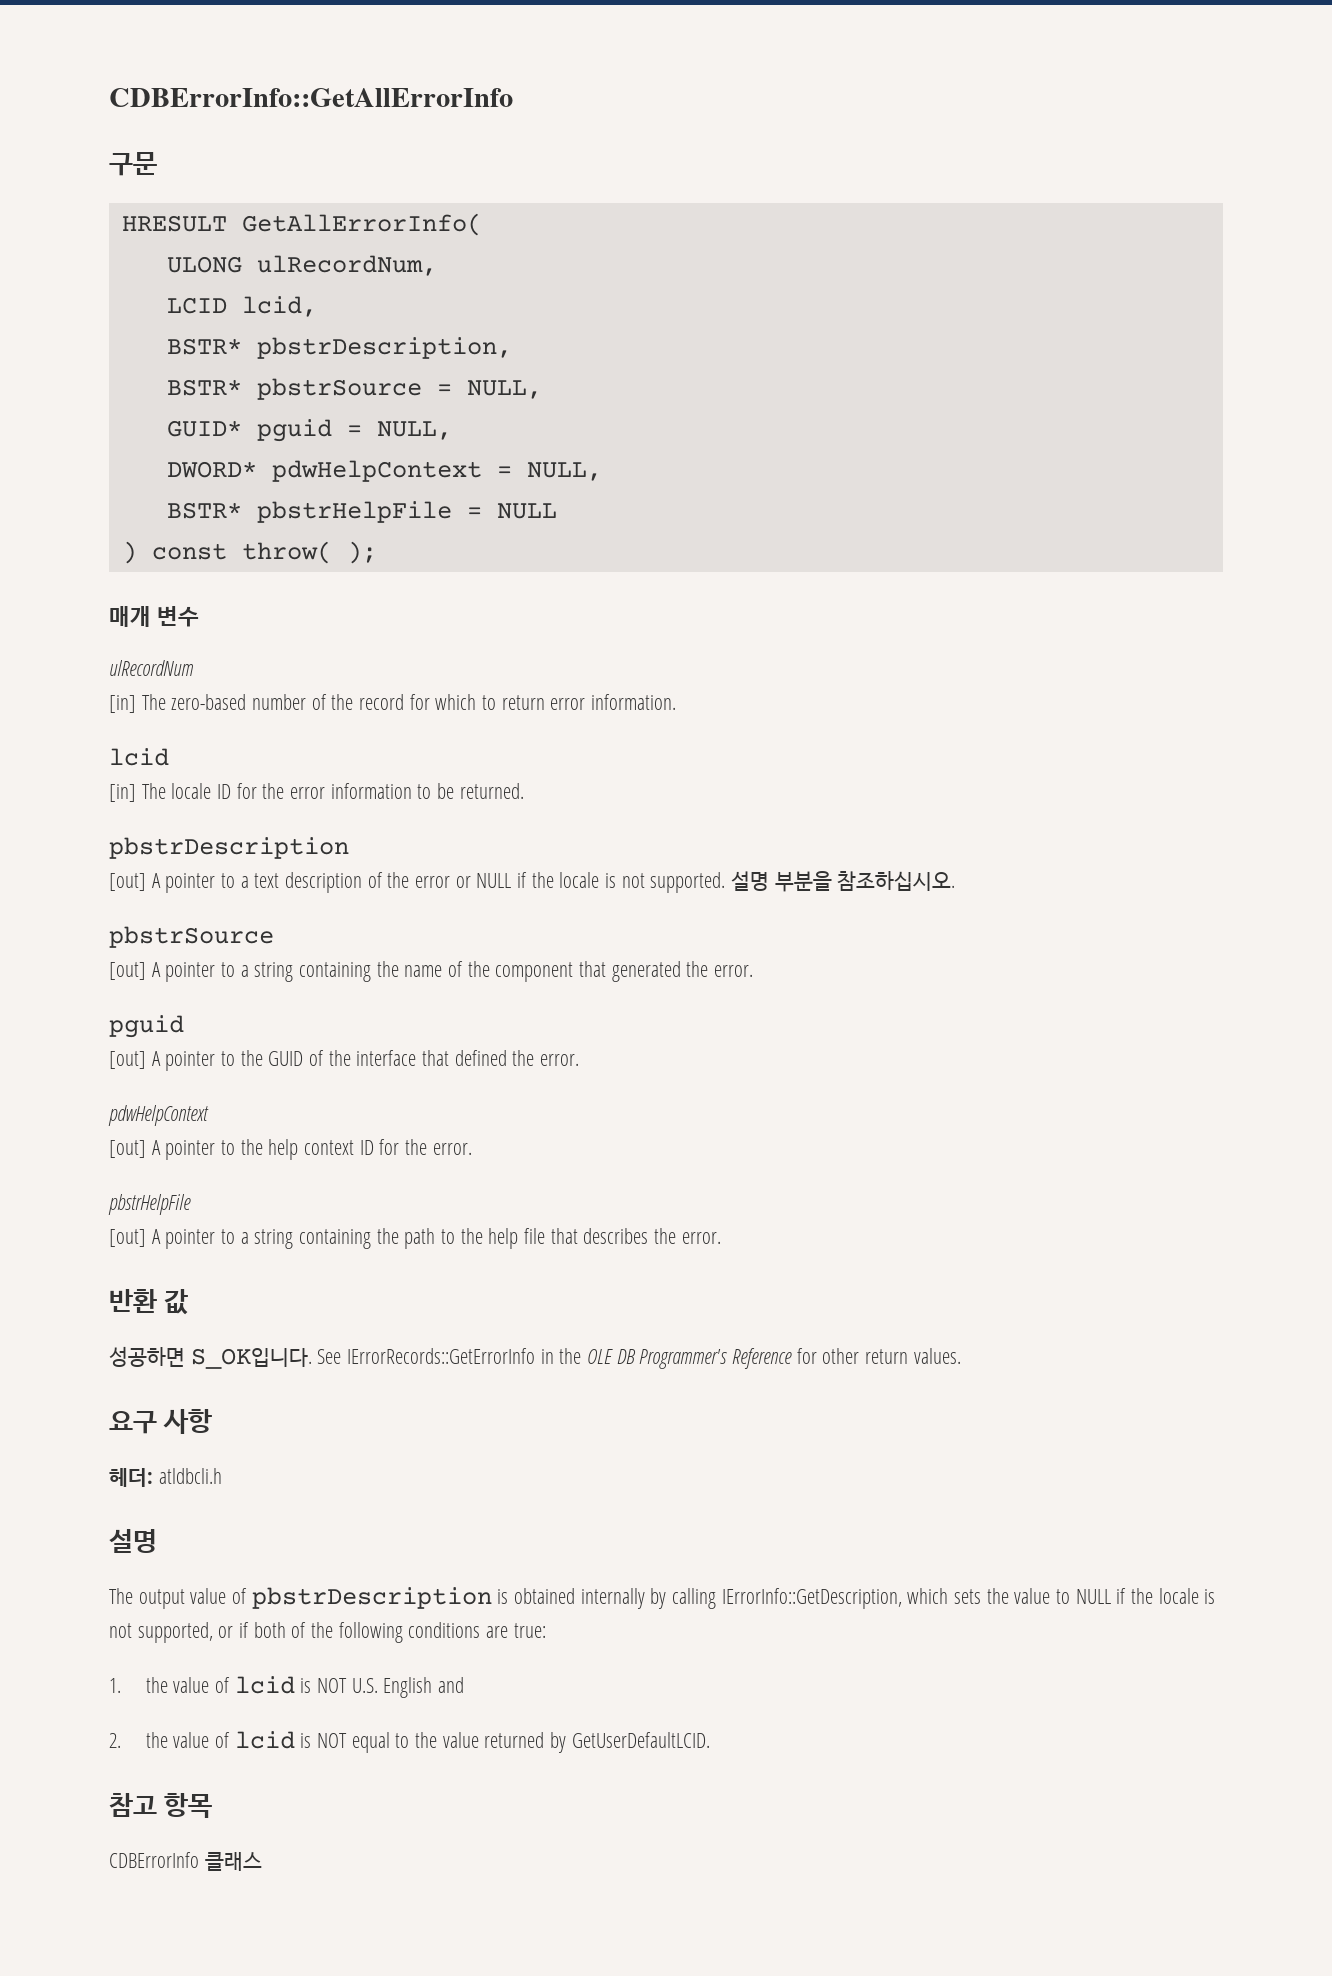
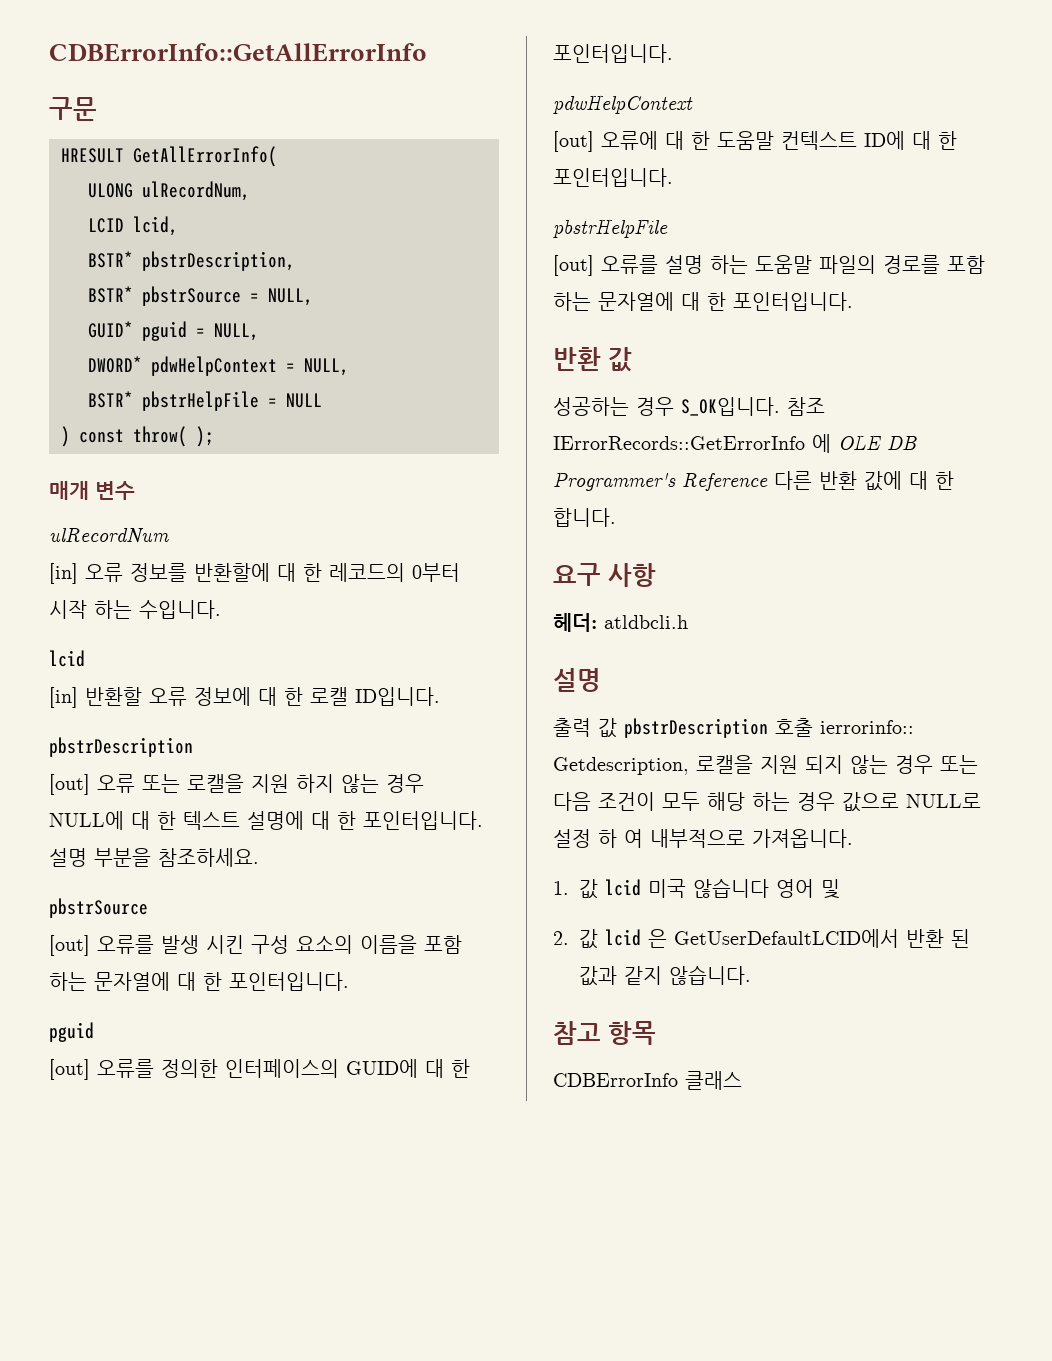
[141,694,677,710] [109,748,169,766] [109,783,524,802] [109,837,349,859] [109,872,726,893] The zero-based number of the record for which to return error information. // lcid // [in] The locale ID for the error information to be returned. // pbstrDescription // [out] A pointer to a text description of the error or NULL if the locale is not supported. -> [85,563,460,582] [49,600,221,619] [49,650,85,667] [49,687,440,708] [49,737,193,757] [49,774,424,795] [49,811,483,830] 오류 정보를 반환할에 대 한 레코드의 0부터 시작 하는 수입니다. // lcid // [in] 반환할 오류 정보에 대 한 로캘 ID입니다. // pbstrDescription // [out] 오류 또는 로캘을 지원 하지 않는 경우 NULL에 대 한 텍스트 설명에 대 한 포인터입니다.
[837,871,956,891] 참조하십시오. -> [158,848,259,867] 참조하세요.
[151,961,754,982] [109,1015,184,1038] [109,1050,580,1071] [108,1105,209,1126] [109,1139,472,1160] [108,1194,191,1215] [109,1228,721,1249] [109,1289,189,1315] [109,1346,961,1369] A pointer to a string containing the name of the component that generated the error. // pguid // [out] A pointer to the GUID of the interface that defined the error. // pdwHelpContext // [out] A pointer to the help context ID for the error. // pbstrHelpFile // [out] A pointer to a string containing the path to the help file that describes the error. // 반환 값 // 성공하면 S_OK입니다. See IErrorRecords::GetErrorInfo in the OLE DB Programmer's Reference for other return values. -> [97,935,462,954] [49,972,349,991] [49,1022,94,1042] [49,1059,470,1080] [553,44,673,63] [553,95,693,114] [553,131,957,152] [553,168,673,187] [553,219,668,238] [553,255,985,276] [553,292,853,311] [553,347,632,372] [553,397,825,416] [553,434,917,453] [553,471,954,491] [553,508,616,527] 오류를 발생 시킨 구성 요소의 이름을 포함 하는 문자열에 대 한 포인터입니다. // pguid // [out] 오류를 정의한 인터페이스의 GUID에 대 한 포인터입니다. // pdwHelpContext // [out] 오류에 대 한 도움말 컨텍스트 ID에 대 한 포인터입니다. // pbstrHelpFile // [out] 오류를 설명 하는 도움말 파일의 경로를 포함 하는 문자열에 대 한 포인터입니다. // 반환 값 // 성공하는 경우 S_OK입니다. 참조 IErrorRecords::GetErrorInfo 에 OLE DB Programmer's Reference 다른 반환 값에 대 한 합니다.
[109,1587,1216,1609] [109,1622,546,1643] [109,1676,465,1698] [109,1731,710,1753] The output value of pbstrDescription is obtained internally by calling IErrorInfo::GetDescription, which sets the value to NULL if the locale is not supported, or if both of the following conditions are true: // 1. the value of lcid is NOT U.S. English and // 2. the value of lcid is NOT equal to the value returned by GetUserDefaultLCID. -> [553,718,914,738] [553,755,978,775] [553,792,981,812] [553,829,853,848] [553,878,840,899] [553,929,970,949] [579,965,751,986] 출력 값 pbstrDescription 호출 ierrorinfo:: Getdescription, 로캘을 지원 되지 않는 경우 또는 다음 조건이 모두 해당 하는 경우 값으로 NULL로 설정 하 여 내부적으로 가져옵니다. // 1. 값 lcid 미국 않습니다 영어 및 // 2. 값 lcid 은 GetUserDefaultLCID에서 반환 된 값과 같지 않습니다.

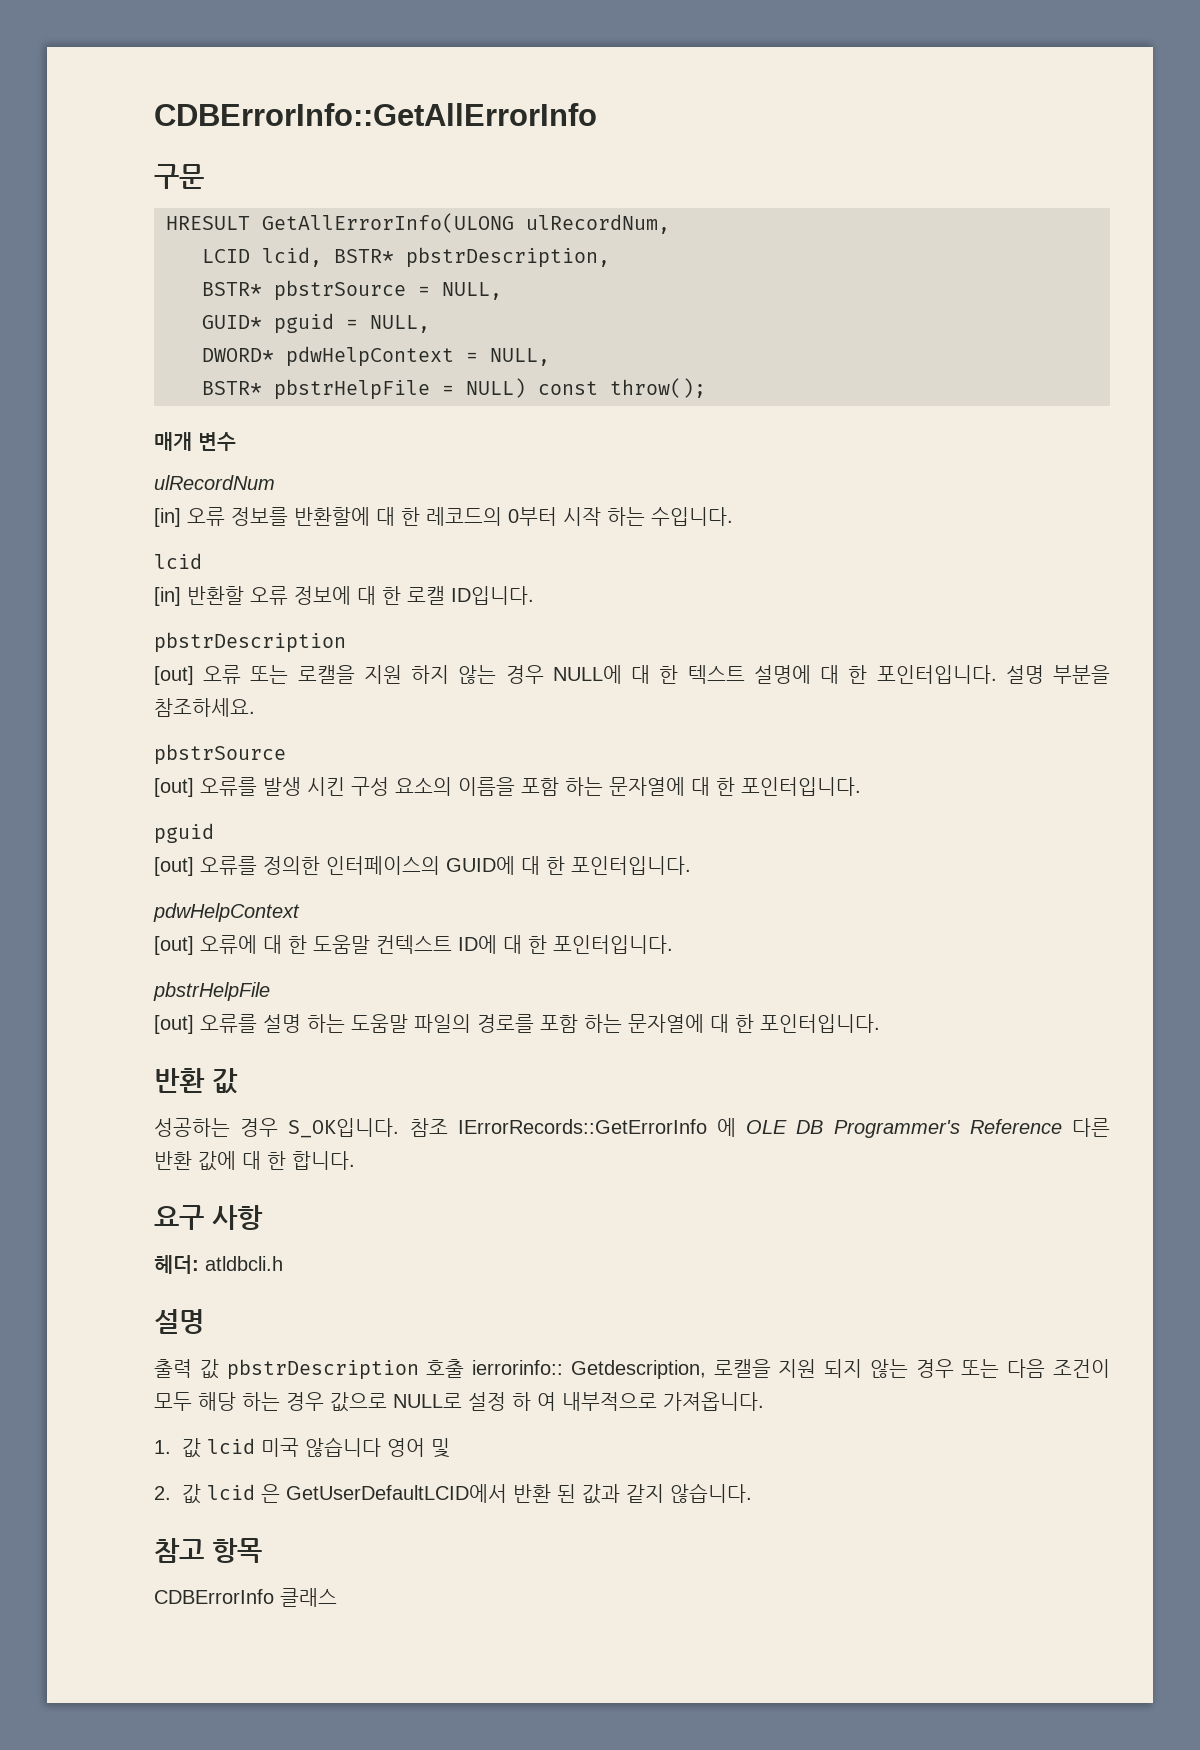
[133,146,277,167] [88,183,133,198] GetAllErrorInfo( // ULONG -> [262,213,514,233] GetAllErrorInfo(ULONG
(178, 226) // -> (322, 257) none
[286,393,322,408] [61,426,214,447] NULL // ) const throw( ); -> [466,378,706,398] NULL) const throw();

